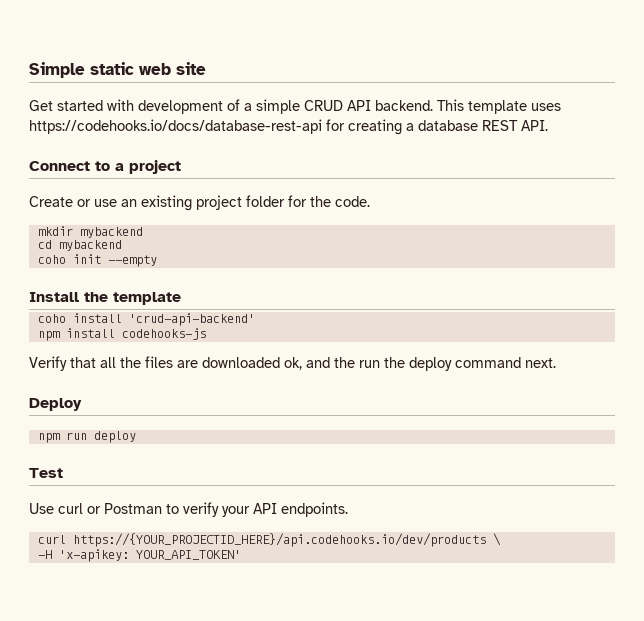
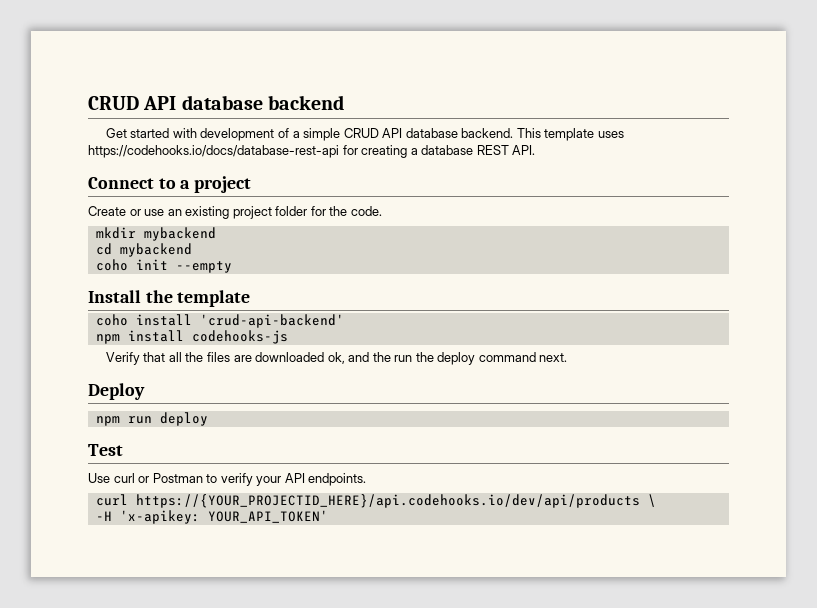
[29,62,206,78] Simple static web site -> [88,95,344,110] CRUD API database backend
(371, 105) none -> [405,128,458,138] database
[72,533,486,547] https://{YOUR_PROJECTID_HERE}/api.codehooks.io/dev/products -> [135,494,640,508] https://{YOUR_PROJECTID_HERE}/api.codehooks.io/dev/api/products

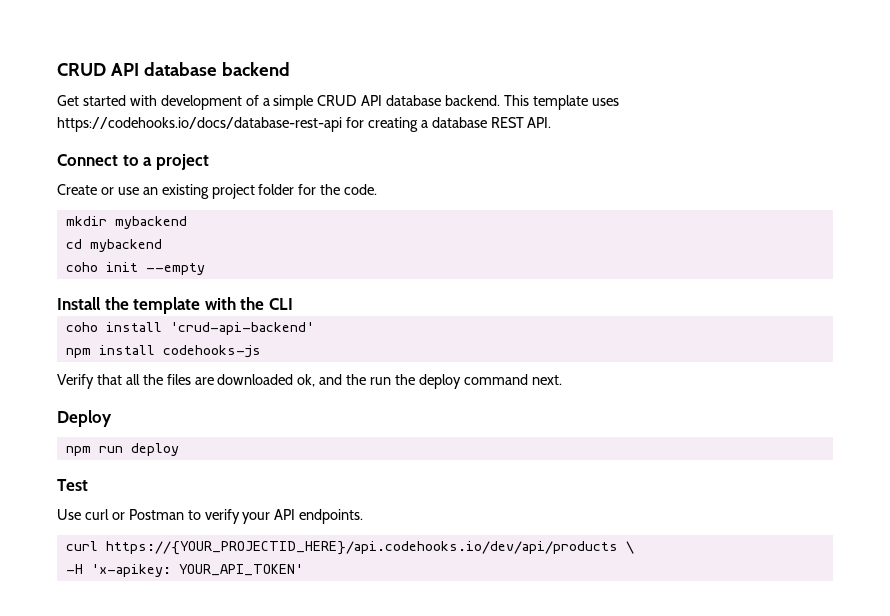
(251, 298) none -> [204,297,293,310] with the CLI

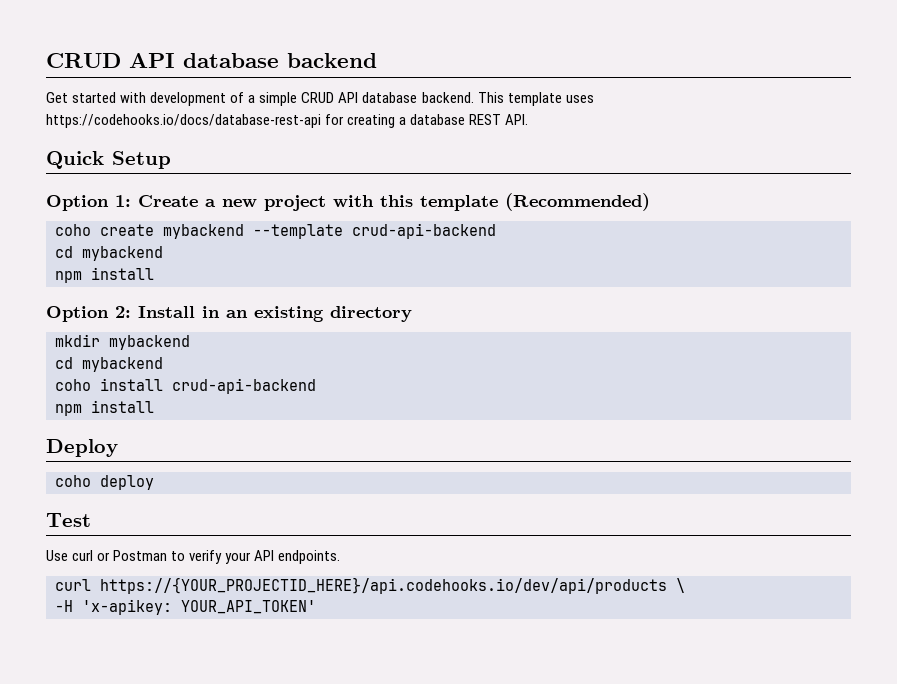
[57,154,209,170] [57,184,378,199] [65,216,187,229] [65,239,162,252] [65,262,205,275] [57,297,293,314] Connect to a project // Create or use an existing project folder for the code. // mkdir mybackend // cd mybackend // coho init --empty // Install the template with the CLI -> [46,151,171,169] [46,193,650,211] [55,223,496,239] [55,246,163,261] [55,267,154,283] [46,306,412,322] [55,334,190,350] [55,357,163,372] Quick Setup // Option 1: Create a new project with this template (Recommended) // coho create mybackend --template crud-api-backend // cd mybackend // npm install // Option 2: Install in an existing directory // mkdir mybackend // cd mybackend
[169,322,314,335] [65,345,261,358] [57,374,562,389] 'crud-api-backend' // npm install codehooks-js // Verify that all the files are downloaded ok, and the run the deploy command next. -> [172,378,316,394] [55,400,154,416] crud-api-backend // npm install
[65,446,123,456] npm run -> [55,475,91,487] coho

